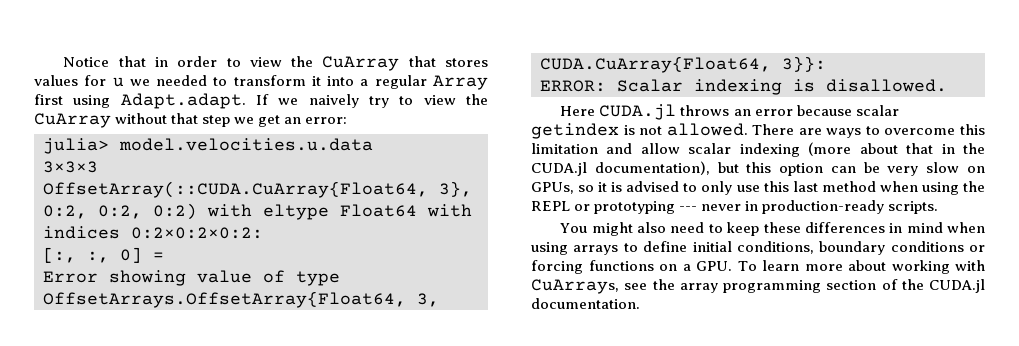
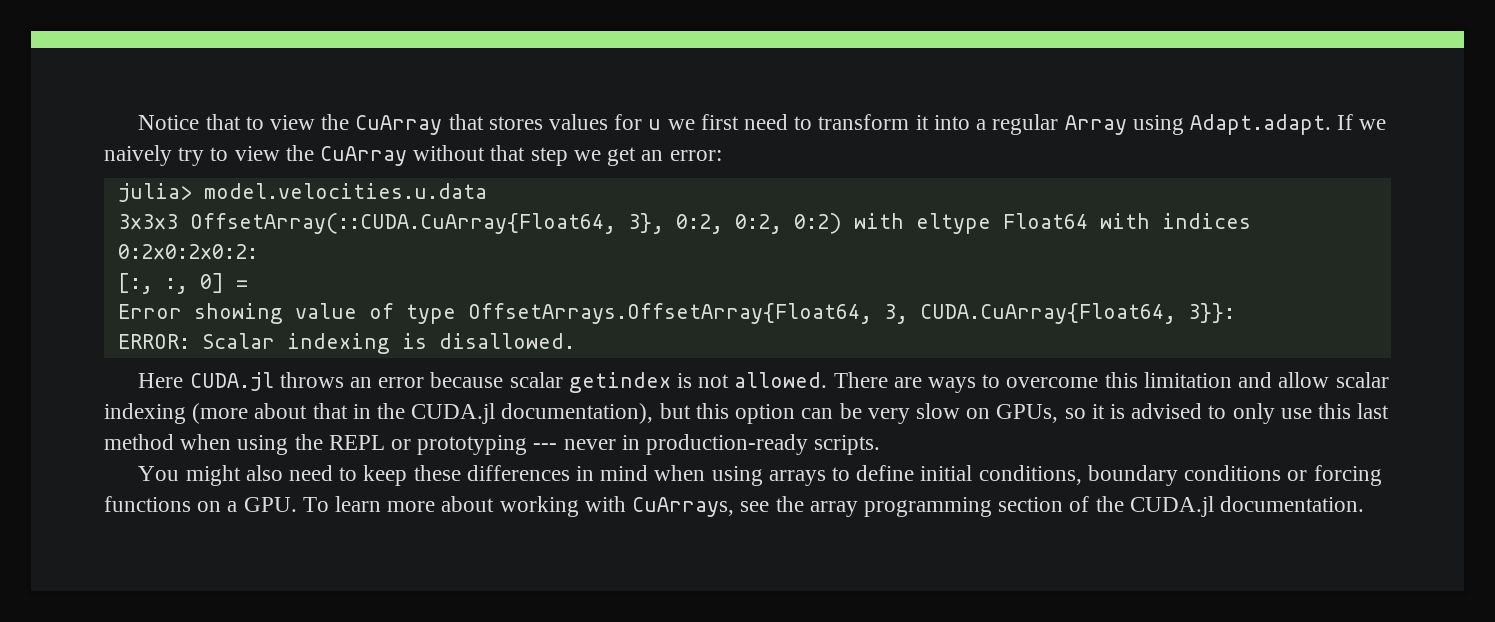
[154,56,218,67] in order -> (241, 122) none
[156,75,208,86] needed -> [700,114,789,130] first need
[34,94,63,105] first -> (1127, 125) none

